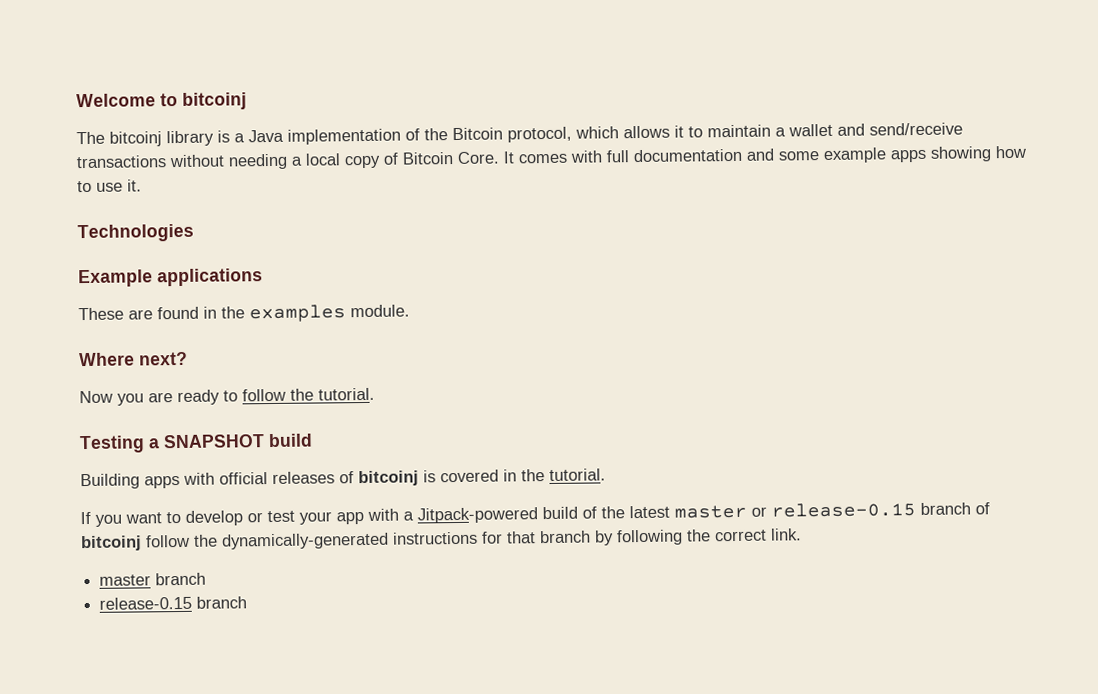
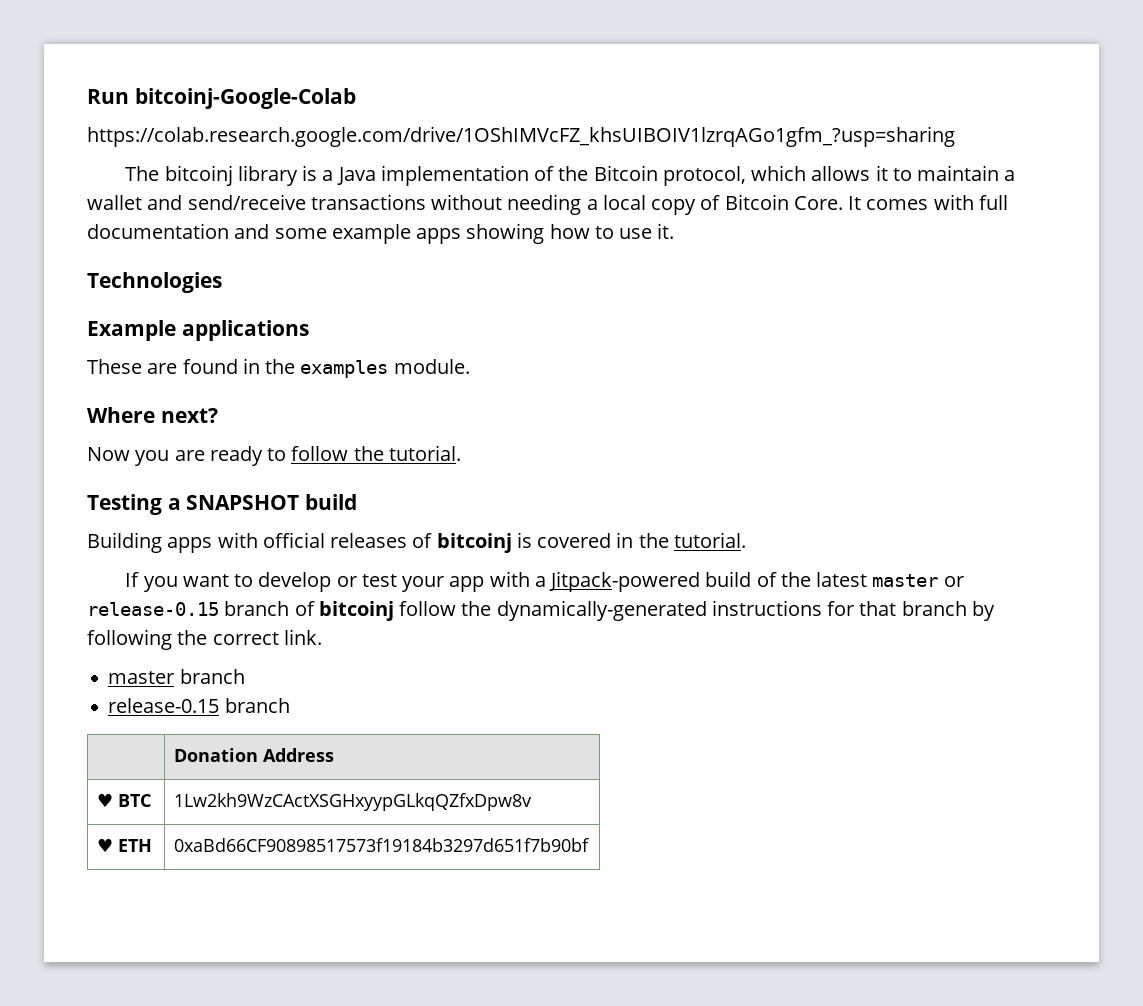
[76,92,247,110] Welcome to bitcoinj -> [87,88,356,109] [87,126,955,147] Run bitcoinj-Google-Colab // https://colab.research.google.com/drive/1OShIMVcFZ_khsUIBOIV1lzrqAGo1gfm_?usp=sharing
(248, 602) none -> [174,748,335,762] [97,793,152,807] [174,793,533,811] [97,838,153,852] [174,838,590,852] // | Donation Address // ♥ BTC | 1Lw2kh9WzCActXSGHxyypGLkqQZfxDpw8v // ♥ ETH | 0xaBd66CF90898517573f19184b3297d651f7b90bf

